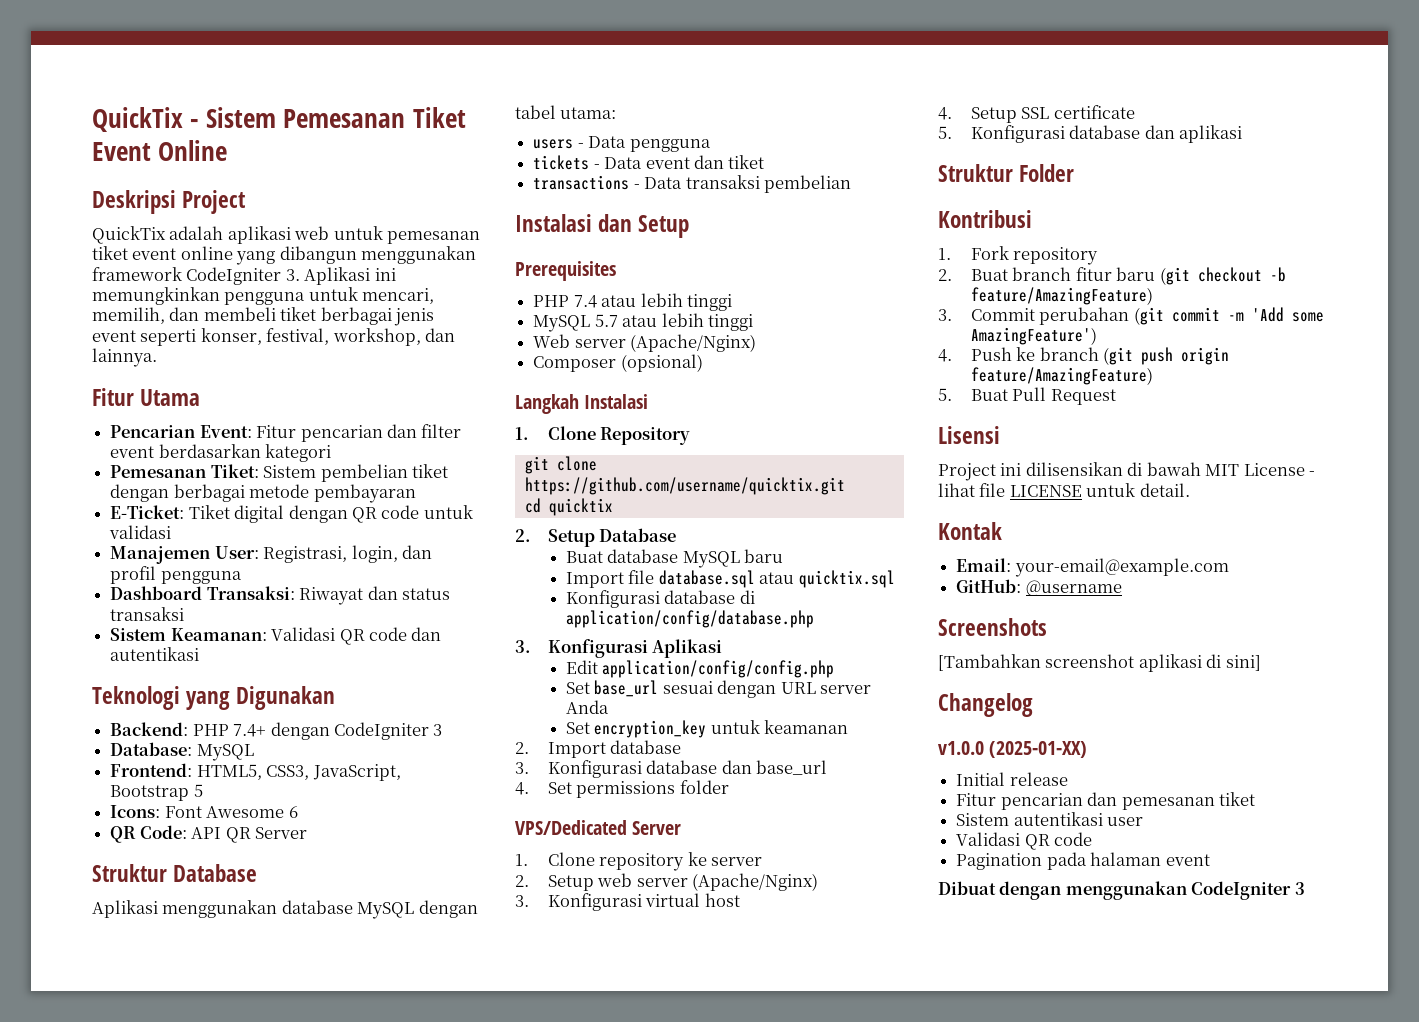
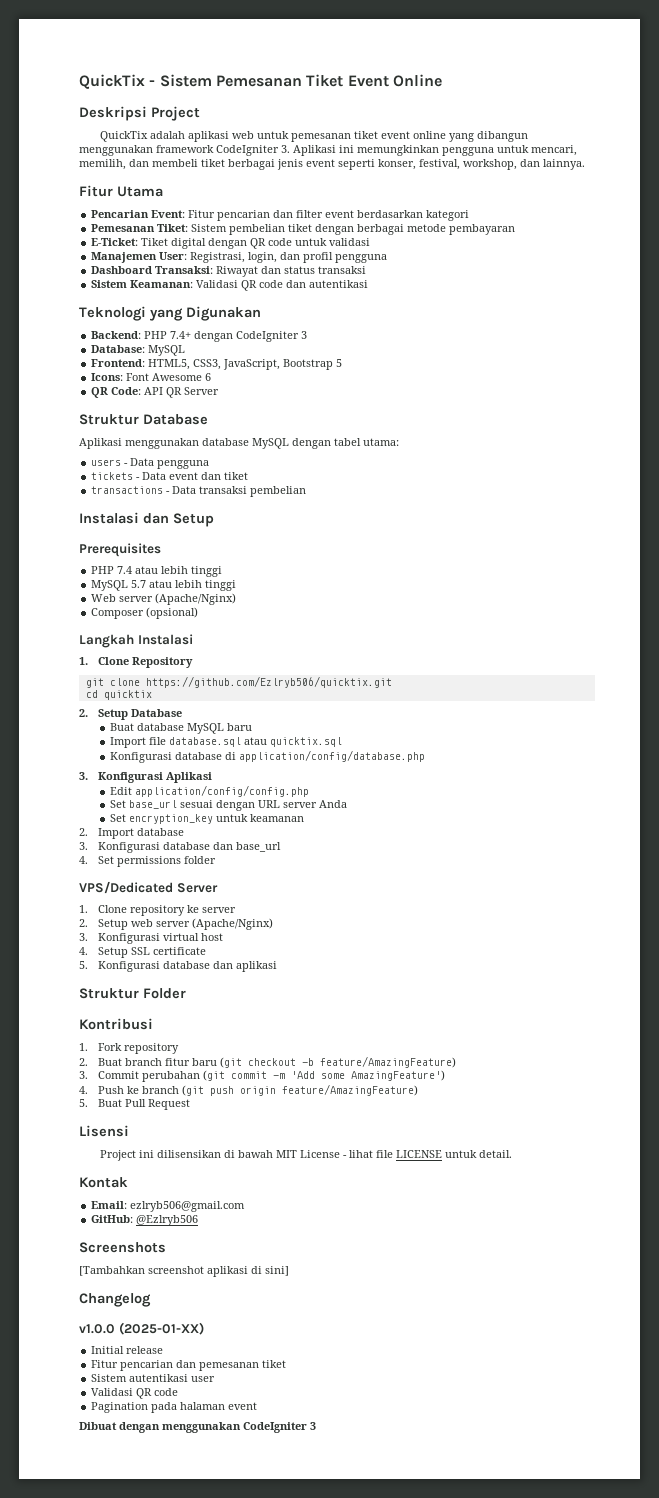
[524,477,845,495] https://github.com/username/quicktix.git -> [145,676,392,688] https://github.com/Ezlryb506/quicktix.git
[1014,558,1229,577] your-email@example.com -> [130,1201,246,1212] ezlryb506@gmail.com
[1025,580,1122,596] @username -> [136,1215,199,1226] @Ezlryb506

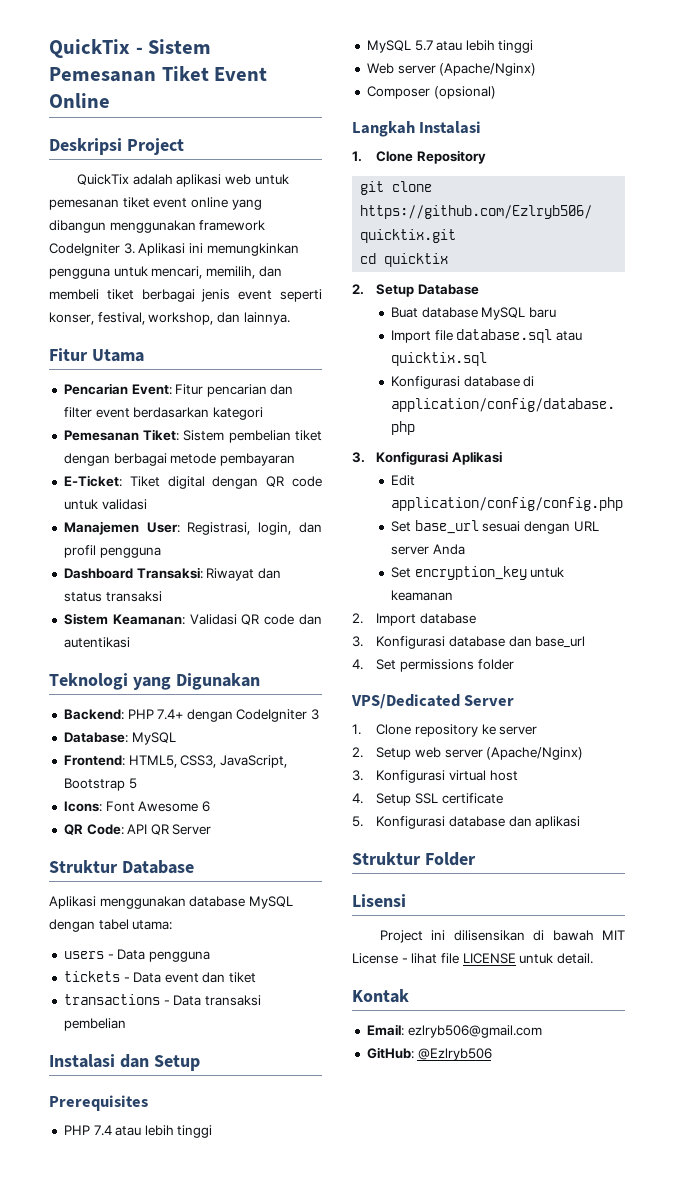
[79,1018,153,1030] [79,1043,180,1054] [79,1056,457,1068] [79,1070,446,1082] [79,1084,419,1096] [79,1099,191,1110] // Kontribusi // 1. Fork repository // 2. Buat branch fitur baru (git checkout -b feature/AmazingFeature) // 3. Commit perubahan (git commit -m 'Add some AmazingFeature') // 4. Push ke branch (git push origin feature/AmazingFeature) // 5. Buat Pull Request -> (476, 859) none
[79,1242,166,1253] [79,1266,289,1277] [79,1293,151,1307] [79,1322,204,1335] [91,1346,164,1354] [91,1360,287,1371] [91,1374,216,1382] [91,1388,179,1399] [91,1402,258,1413] [79,1422,316,1433] // Screenshots // [Tambahkan screenshot aplikasi di sini] // Changelog // v1.0.0 (2025-01-XX) // Initial release // Fitur pencarian dan pemesanan tiket // Sistem autentikasi user // Validasi QR code // Pagination pada halaman event // Dibuat dengan menggunakan CodeIgniter 3 -> (492, 1054) none

